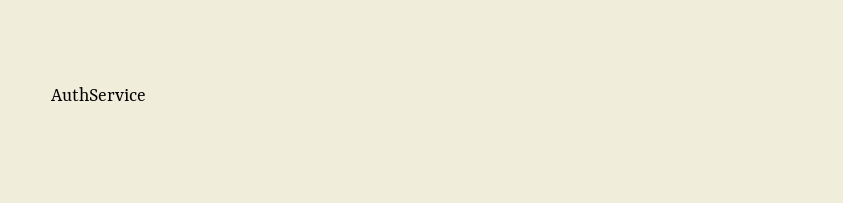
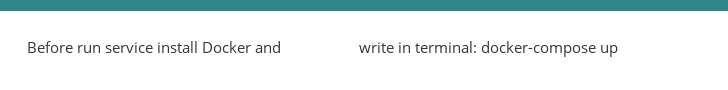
[51,87,146,101] AuthService -> [27,41,619,57] Before run service install Docker and write in terminal: docker-compose up

